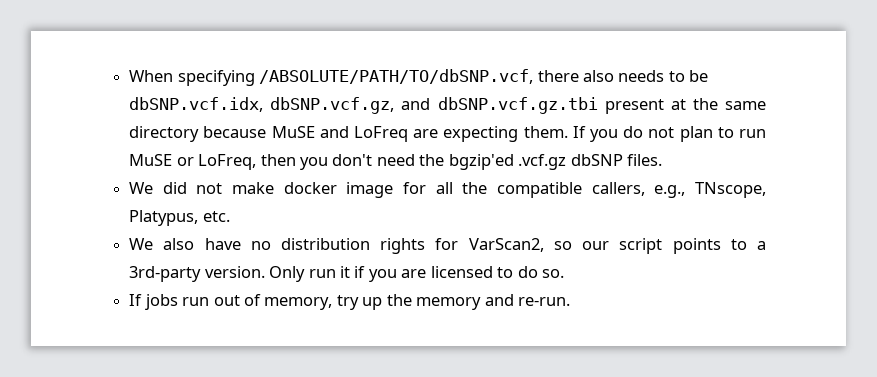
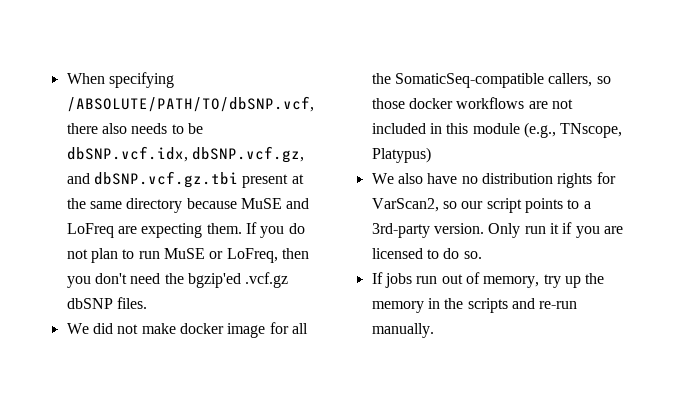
[497,182,766,198] [129,210,230,226] compatible callers, e.g., TNscope, Platypus, etc. -> [394,73,611,88] [371,97,573,109] [371,122,623,138] [371,147,431,163] SomaticSeq-compatible callers, so those docker workflows are not included in this module (e.g., TNscope, Platypus)
[484,294,571,306] and re-run. -> [427,298,578,313] [371,323,434,338] in the scripts and re-run manually.

